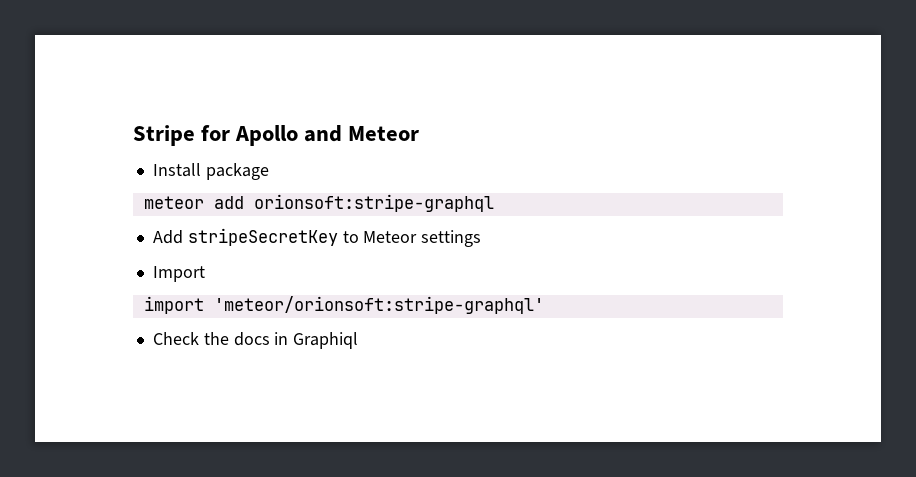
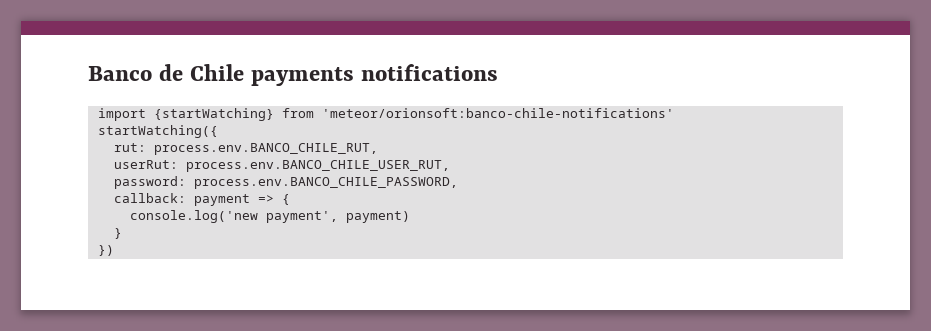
[133,125,420,146] [152,163,269,180] [143,194,494,212] [152,228,482,247] [152,266,205,282] [143,296,544,314] [152,332,359,349] Stripe for Apollo and Meteor // Install package // meteor add orionsoft:stripe-graphql // Add stripeSecretKey to Meteor settings // Import // import 'meteor/orionsoft:stripe-graphql' // Check the docs in Graphiql -> [88,64,499,86] [97,108,674,121] [97,125,218,138] [113,143,378,155] [113,160,450,172] [113,176,458,189] [113,193,290,206] [129,210,410,223] [113,228,122,239] [97,245,114,256] Banco de Chile payments notifications // import {startWatching} from 'meteor/orionsoft:banco-chile-notifications' // startWatching({ // rut: process.env.BANCO_CHILE_RUT, // userRut: process.env.BANCO_CHILE_USER_RUT, // password: process.env.BANCO_CHILE_PASSWORD, // callback: payment => { // console.log('new payment', payment) // } // })

